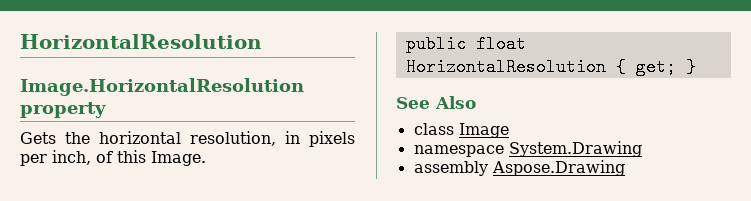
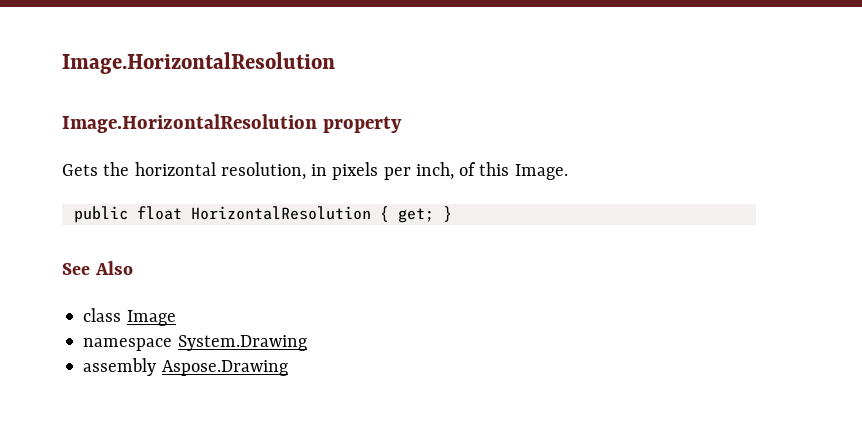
[20,34,262,49] HorizontalResolution -> [62,52,335,74] Image.HorizontalResolution

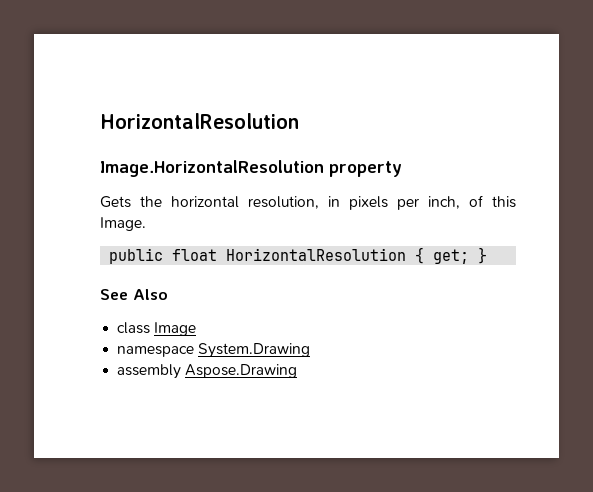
[62,52,335,74] Image.HorizontalResolution -> [100,113,299,129] HorizontalResolution

